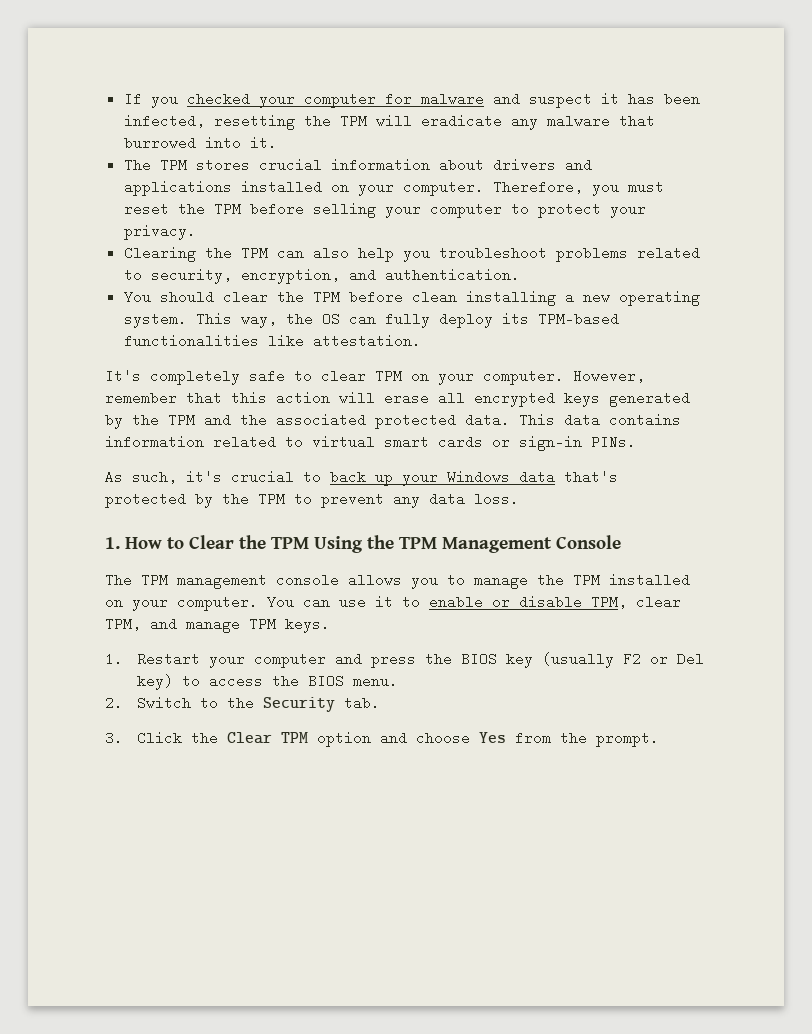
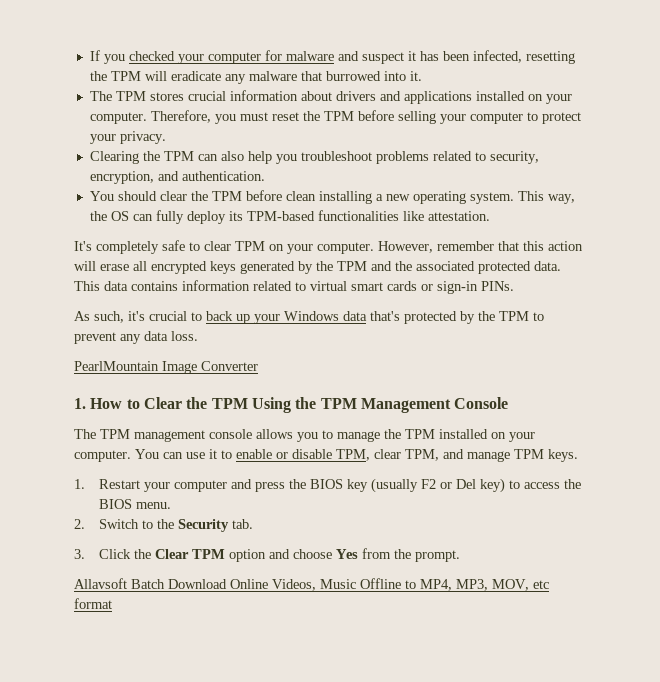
(519, 499) none -> [74,361,258,374] // PearlMountain Image Converter
(659, 739) none -> [74,578,549,591] [74,598,112,609] // Allavsoft Batch Download Online Videos, Music Offline to MP4, MP3, MOV, etc format

